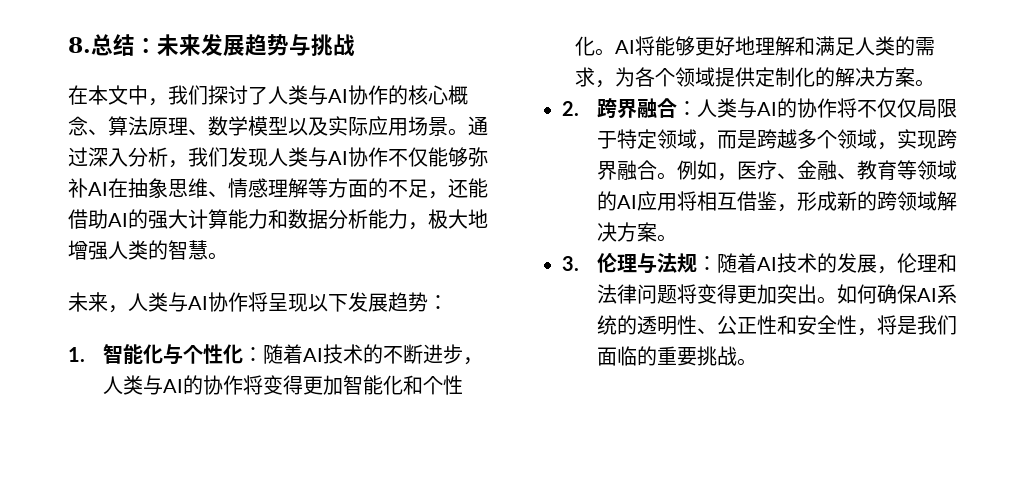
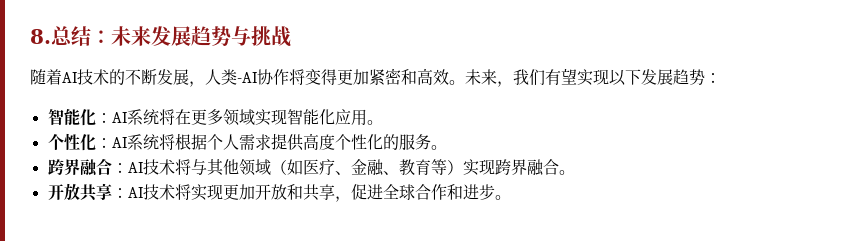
[68,85,468,106] [68,116,488,136] [68,147,488,168] [68,178,488,199] [68,209,488,230] [68,240,228,260] [68,292,448,313] [68,344,483,365] [102,375,463,395] [574,36,935,56] [574,67,935,88] [562,101,579,116] 在本文中，我们探讨了人类与AI协作的核心概念、算法原理、数学模型以及实际应用场景。通过深入分析，我们发现人类与AI协作不仅能够弥补AI在抽象思维、情感理解等方面的不足，还能借助AI的强大计算能力和数据分析能力，极大地增强人类的智慧。 // 未来，人类与AI协作将呈现以下发展趋势： // 1.智能化与个性化：随着AI技术的不断进步，人类与AI的协作将变得更加智能化和个性化。AI将能够更好地理解和满足人类的需求，为各个领域提供定制化的解决方案。 // 2. -> [30,68,721,87] [47,109,383,126] [47,133,447,151] 随着AI技术的不断发展，人类-AI协作将变得更加紧密和高效。未来，我们有望实现以下发展趋势： // 智能化：AI系统将在更多领域实现智能化应用。 // 个性化：AI系统将根据个人需求提供高度个性化的服务。 //
[696,98,957,118] [596,129,957,150] [596,160,737,181] 人类与AI的协作将不仅仅局限于特定领域，而是跨越多个领域，实现跨界融合。例如， -> [127,159,303,176] AI技术将与其他领域（如
[916,160,957,180] [596,191,957,212] [596,222,677,242] [562,253,957,274] [596,284,957,304] [596,315,957,336] [596,346,737,366] 领域的AI应用将相互借鉴，形成新的跨领域解决方案。 // 3.伦理与法规：随着AI技术的发展，伦理和法律问题将变得更加突出。如何确保AI系统的透明性、公正性和安全性，将是我们面临的重要挑战 -> [446,159,575,176] [47,183,495,202] ）实现跨界融合。 // 开放共享：AI技术将实现更加开放和共享，促进全球合作和进步

